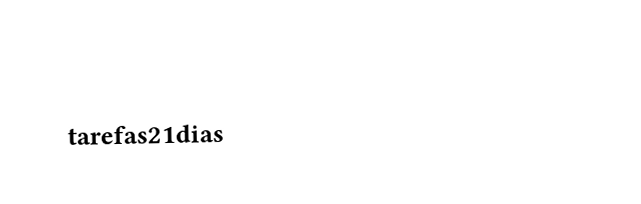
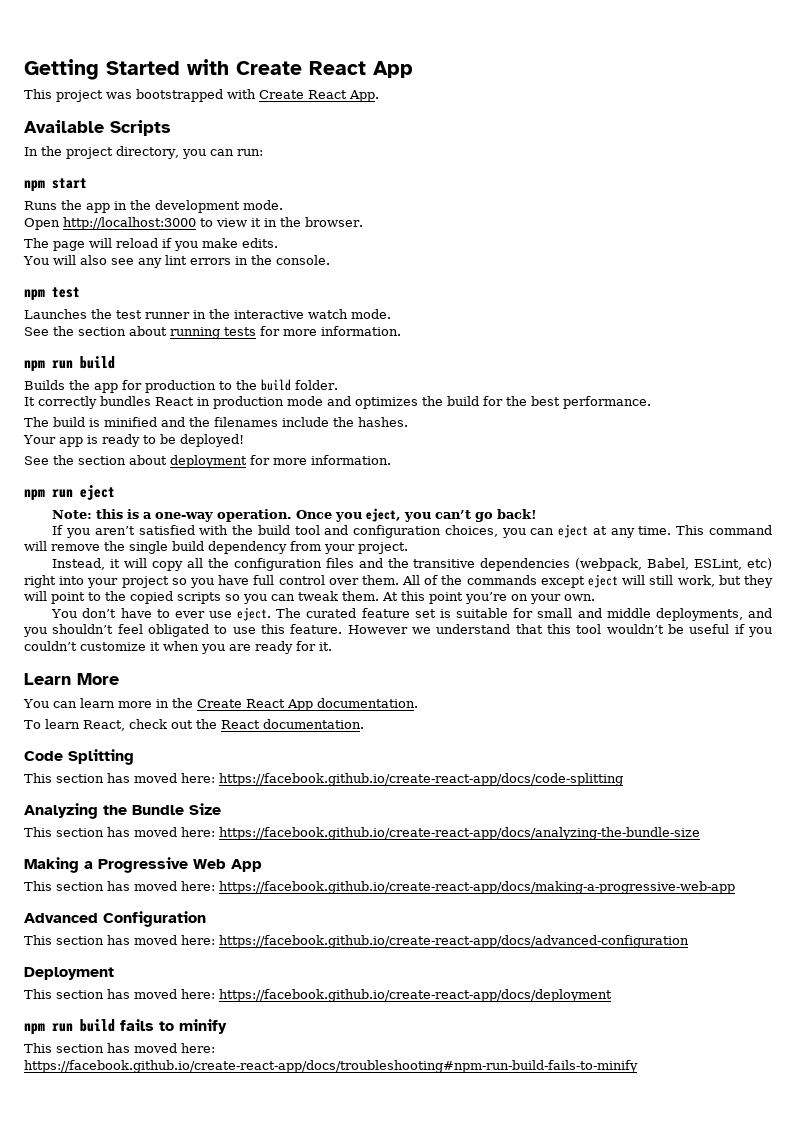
[67,123,224,145] tarefas21dias -> [24,59,413,80] [24,89,379,102] [24,120,171,136] [24,146,263,159] [24,178,87,192] [24,200,283,213] [24,217,363,230] [24,238,278,251] [23,255,330,268] [24,287,80,301] [24,309,391,319] [24,326,401,339] [24,356,115,372] [24,379,338,393] [24,396,651,409] [24,417,408,427] [23,434,244,447] [24,455,391,468] [24,485,115,501] [52,508,538,522] [52,524,772,538] [24,541,408,554] [52,558,772,571] [24,574,773,588] [24,591,595,604] [51,607,772,621] [23,624,773,637] [24,641,332,654] [24,673,119,685] [23,698,418,711] [24,719,364,731] [24,749,134,765] [24,773,623,786] [24,803,221,819] [24,827,700,840] [24,857,262,873] [24,881,735,894] [24,911,206,927] [24,935,689,948] [24,967,114,980] [24,989,612,1002] [24,1019,227,1035] [24,1043,215,1053] [24,1060,638,1073] Getting Started with Create React App // This project was bootstrapped with Create React App. // Available Scripts // In the project directory, you can run: // npm start // Runs the app in the development mode. // Open http://localhost:3000 to view it in the browser. // The page will reload if you make edits. // You will also see any lint errors in the console. // npm test // Launches the test runner in the interactive watch mode. // See the section about running tests for more information. // npm run build // Builds the app for production to the build folder. // It correctly bundles React in production mode and optimizes the build for the best performance. // The build is minified and the filenames include the hashes. // Your app is ready to be deployed! // See the section about deployment for more information. // npm run eject // Note: this is a one-way operation. Once you eject, you can’t go back! // If you aren’t satisfied with the build tool and configuration choices, you can eject at any time. This command will remove the single build dependency from your project. // Instead, it will copy all the configuration files and the transitive dependencies (webpack, Babel, ESLint, etc) right into your project so you have full control over them. All of the commands except eject will still work, but they will point to the copied scripts so you can tweak them. At this point you’re on your own. // You don’t have to ever use eject. The curated feature set is suitable for small and middle deployments, and you shouldn’t feel obligated to use this feature. However we understand that this tool wouldn’t be useful if you couldn’t customize it when you are ready for it. // Learn More // You can learn more in the Create React App documentation. // To learn React, check out the React documentation. // Code Splitting // This section has moved here: https://facebook.github.io/create-react-app/docs/code-splitting // Analyzing the Bundle Size // This section has moved here: https://facebook.github.io/create-react-app/docs/analyzing-the-bundle-size // Making a Progressive Web App // This section has moved here: https://facebook.github.io/create-react-app/docs/making-a-progressive-web-app // Advanced Configuration // This section has moved here: https://facebook.github.io/create-react-app/docs/advanced-configuration // Deployment // This section has moved here: https://facebook.github.io/create-react-app/docs/deployment // npm run build fails to minify // This section has moved here: https://facebook.github.io/create-react-app/docs/troubleshooting#npm-run-build-fails-to-minify

